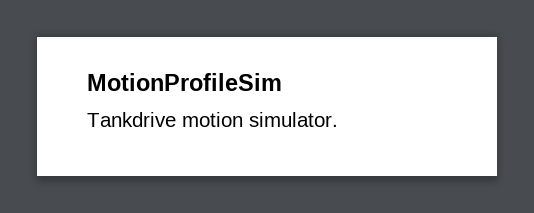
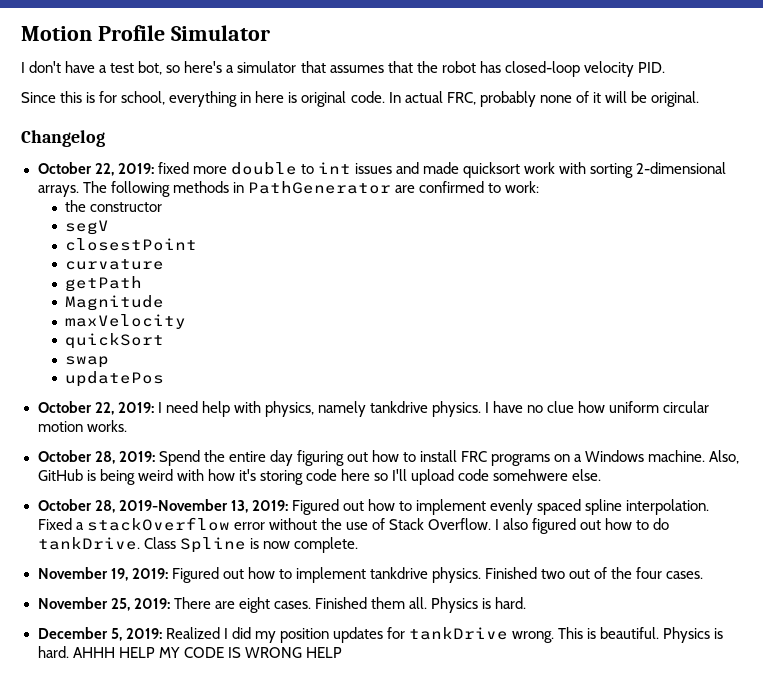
[87,73,282,91] [87,112,338,127] MotionProfileSim // Tankdrive motion simulator. -> [21,25,270,41] [21,61,665,77] [21,91,699,107] [21,130,105,147] [37,162,727,178] [37,181,539,197] [65,200,163,212] [65,220,110,235] [65,238,198,251] [65,259,165,270] [65,276,143,292] [65,295,165,311] [65,314,187,329] [65,333,165,349] [65,356,110,368] [65,371,165,387] [37,401,710,417] [37,420,127,432] [37,450,740,466] [37,469,602,485] [37,499,710,515] [37,517,670,534] [37,537,358,553] [37,567,704,583] [37,597,527,613] [37,627,724,643] [37,646,342,658] Motion Profile Simulator // I don't have a test bot, so here's a simulator that assumes that the robot has closed-loop velocity PID. // Since this is for school, everything in here is original code. In actual FRC, probably none of it will be original. // Changelog // October 22, 2019: fixed more double to int issues and made quicksort work with sorting 2-dimensional arrays. The following methods in PathGenerator are confirmed to work: // the constructor // segV // closestPoint // curvature // getPath // Magnitude // maxVelocity // quickSort // swap // updatePos // October 22, 2019: I need help with physics, namely tankdrive physics. I have no clue how uniform circular motion works. // October 28, 2019: Spend the entire day figuring out how to install FRC programs on a Windows machine. Also, GitHub is being weird with how it's storing code here so I'll upload code somehwere else. // October 28, 2019-November 13, 2019: Figured out how to implement evenly spaced spline interpolation. Fixed a stackOverflow error without the use of Stack Overflow. I also figured out how to do tankDrive. Class Spline is now complete. // November 19, 2019: Figured out how to implement tankdrive physics. Finished two out of the four cases. // November 25, 2019: There are eight cases. Finished them all. Physics is hard. // December 5, 2019: Realized I did my position updates for tankDrive wrong. This is beautiful. Physics is hard. AHHH HELP MY CODE IS WRONG HELP

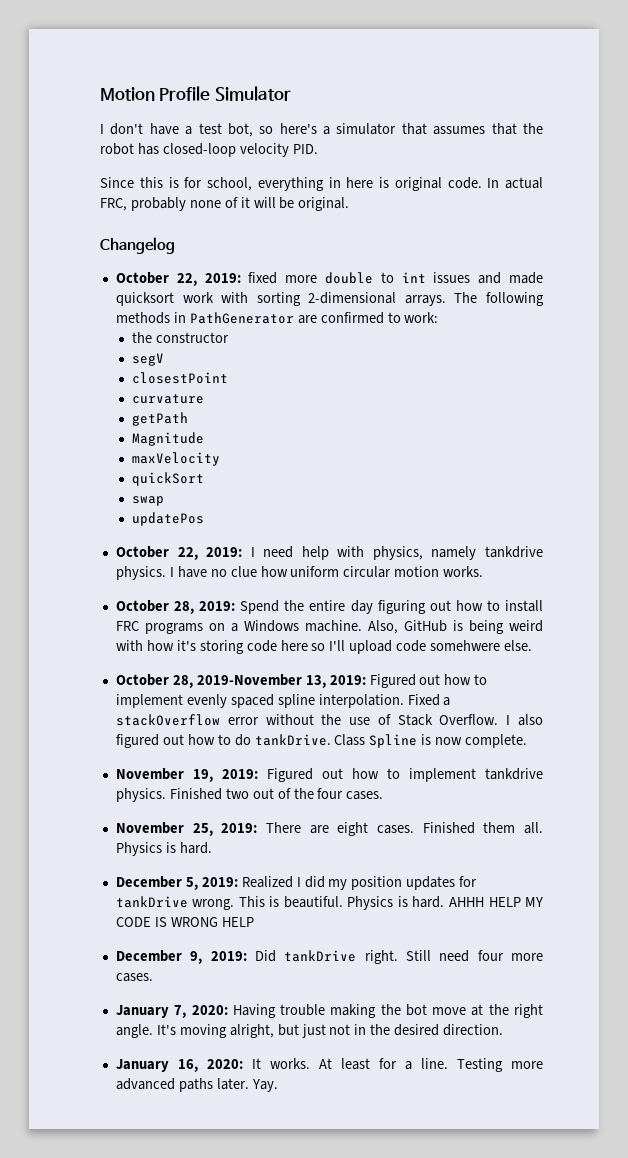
(342, 652) none -> [115,950,544,964] [115,973,153,982] [115,1004,543,1018] [115,1024,504,1038] [115,1058,543,1072] [115,1078,278,1092] // December 9, 2019: Did tankDrive right. Still need four more cases. // January 7, 2020: Having trouble making the bot move at the right angle. It's moving alright, but just not in the desired direction. // January 16, 2020: It works. At least for a line. Testing more advanced paths later. Yay.

